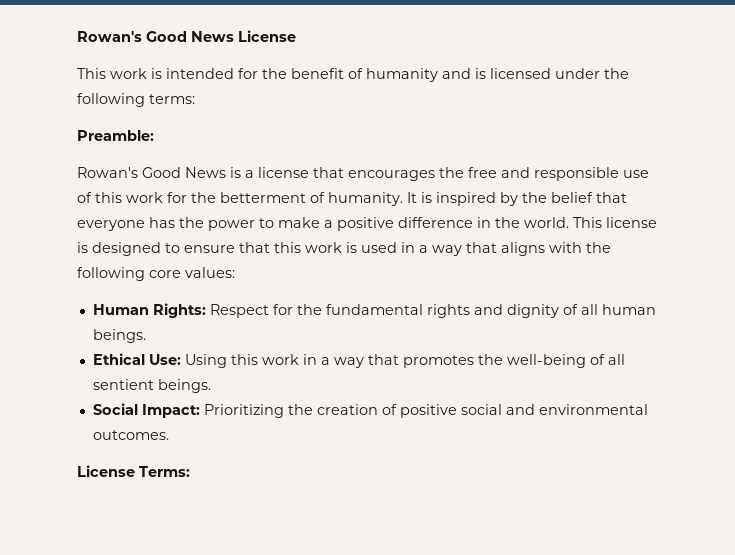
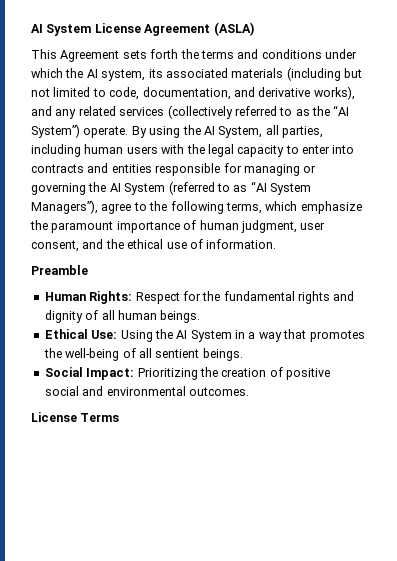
[77,30,296,42] [77,68,629,82] [77,93,195,107] [77,130,154,141] [77,167,649,181] [77,192,627,206] [77,217,657,231] [77,242,611,256] [77,267,235,281] Rowan's Good News License // This work is intended for the benefit of humanity and is licensed under the following terms: // Preamble: // Rowan's Good News is a license that encourages the free and responsible use of this work for the betterment of humanity. It is inspired by the belief that everyone has the power to make a positive difference in the world. This license is designed to ensure that this work is used in a way that aligns with the following core values: -> [31,22,254,36] [31,49,357,62] [31,67,362,81] [31,86,355,100] [31,105,350,119] [31,124,323,138] [31,144,355,157] [31,163,317,176] [31,181,311,195] [31,200,362,214] [30,220,326,233] [31,239,277,252] [31,265,88,275] AI System License Agreement (ASLA) // This Agreement sets forth the terms and conditions under which the AI system, its associated materials (including but not limited to code, documentation, and derivative works), and any related services (collectively referred to as the “AI System”) operate. By using the AI System, all parties, including human users with the legal capacity to enter into contracts and entities responsible for managing or governing the AI System (referred to as “AI System Managers”), agree to the following terms, which emphasize the paramount importance of human judgment, user consent, and the ethical use of information. // Preamble
[230,354,299,365] this work -> [154,329,232,342] the AI System
[139,466,190,477] Terms: -> [80,413,120,422] Terms

